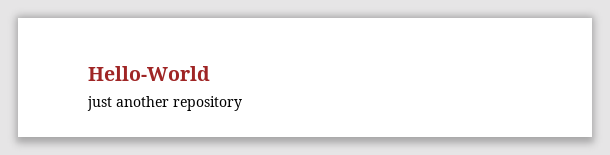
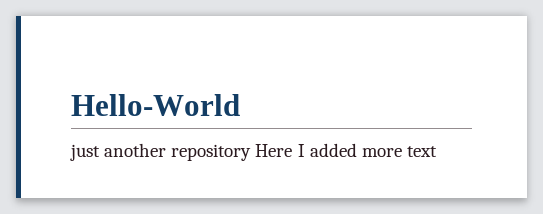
(242, 103) none -> [255,143,437,157] Here I added more text

